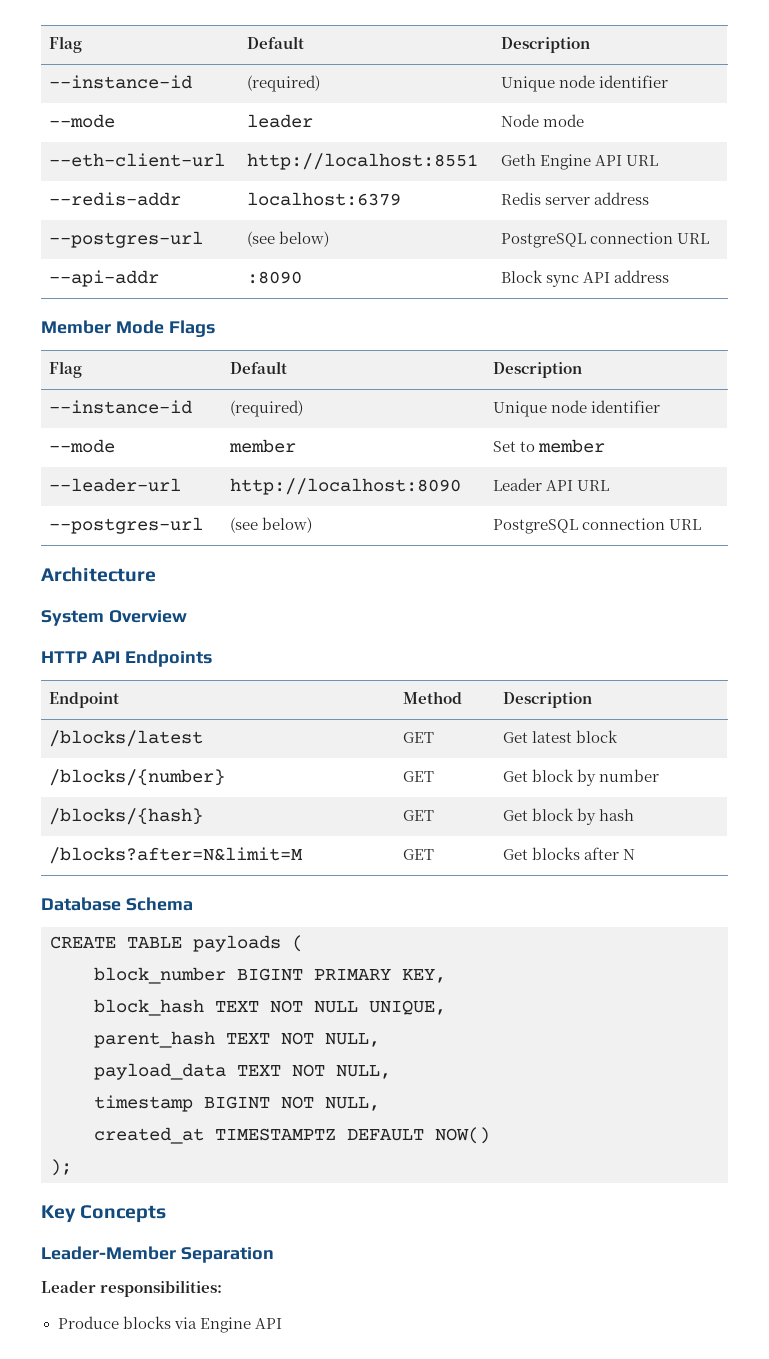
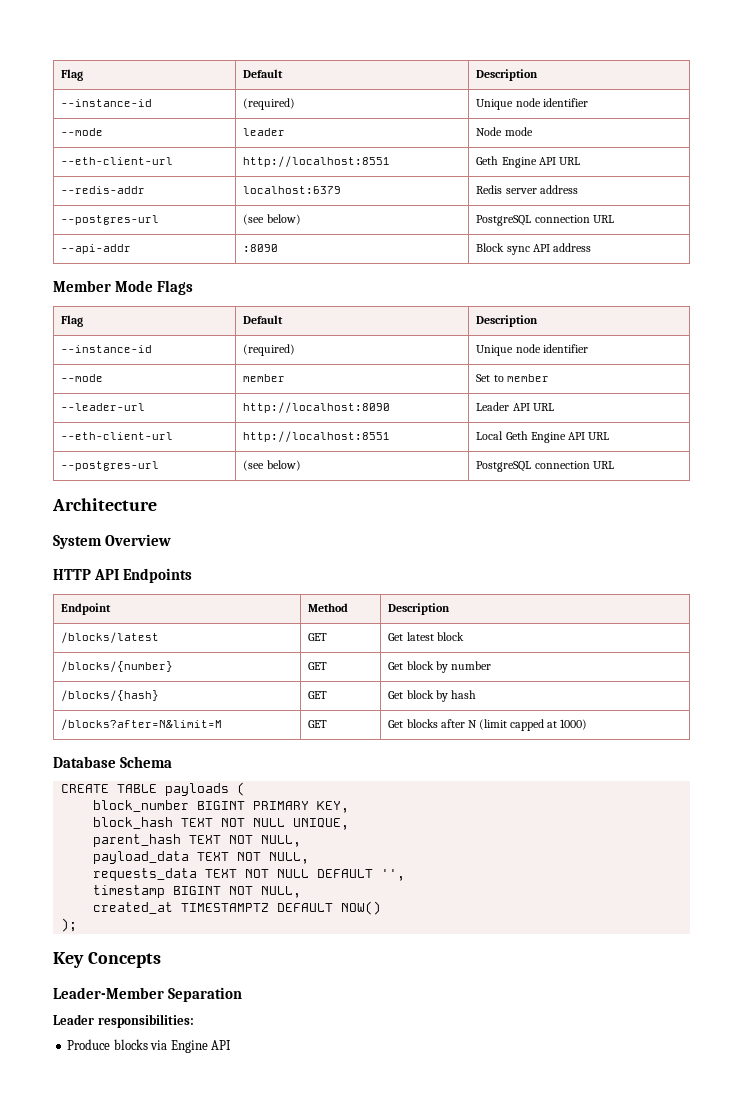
(609, 485) none -> [61,432,174,440] [243,431,391,442] [476,431,609,443] // --eth-client-url | http://localhost:8551 | Local Geth Engine API URL
(636, 854) none -> [478,719,588,731] (limit capped at 1000)
(391, 1072) none -> [92,868,405,881] // requests_data TEXT NOT NULL DEFAULT '',

